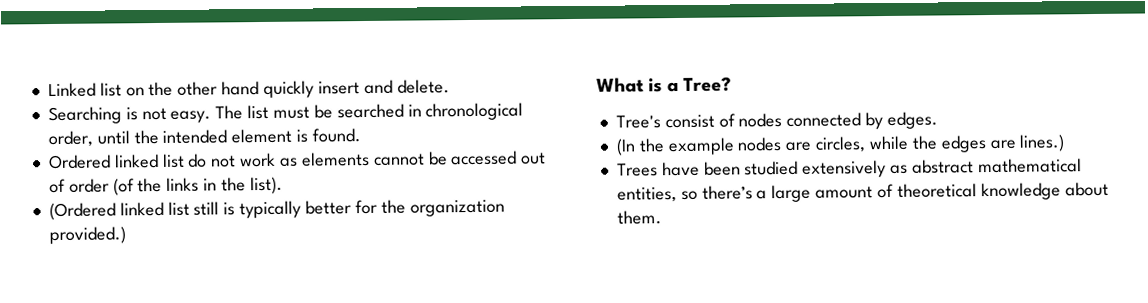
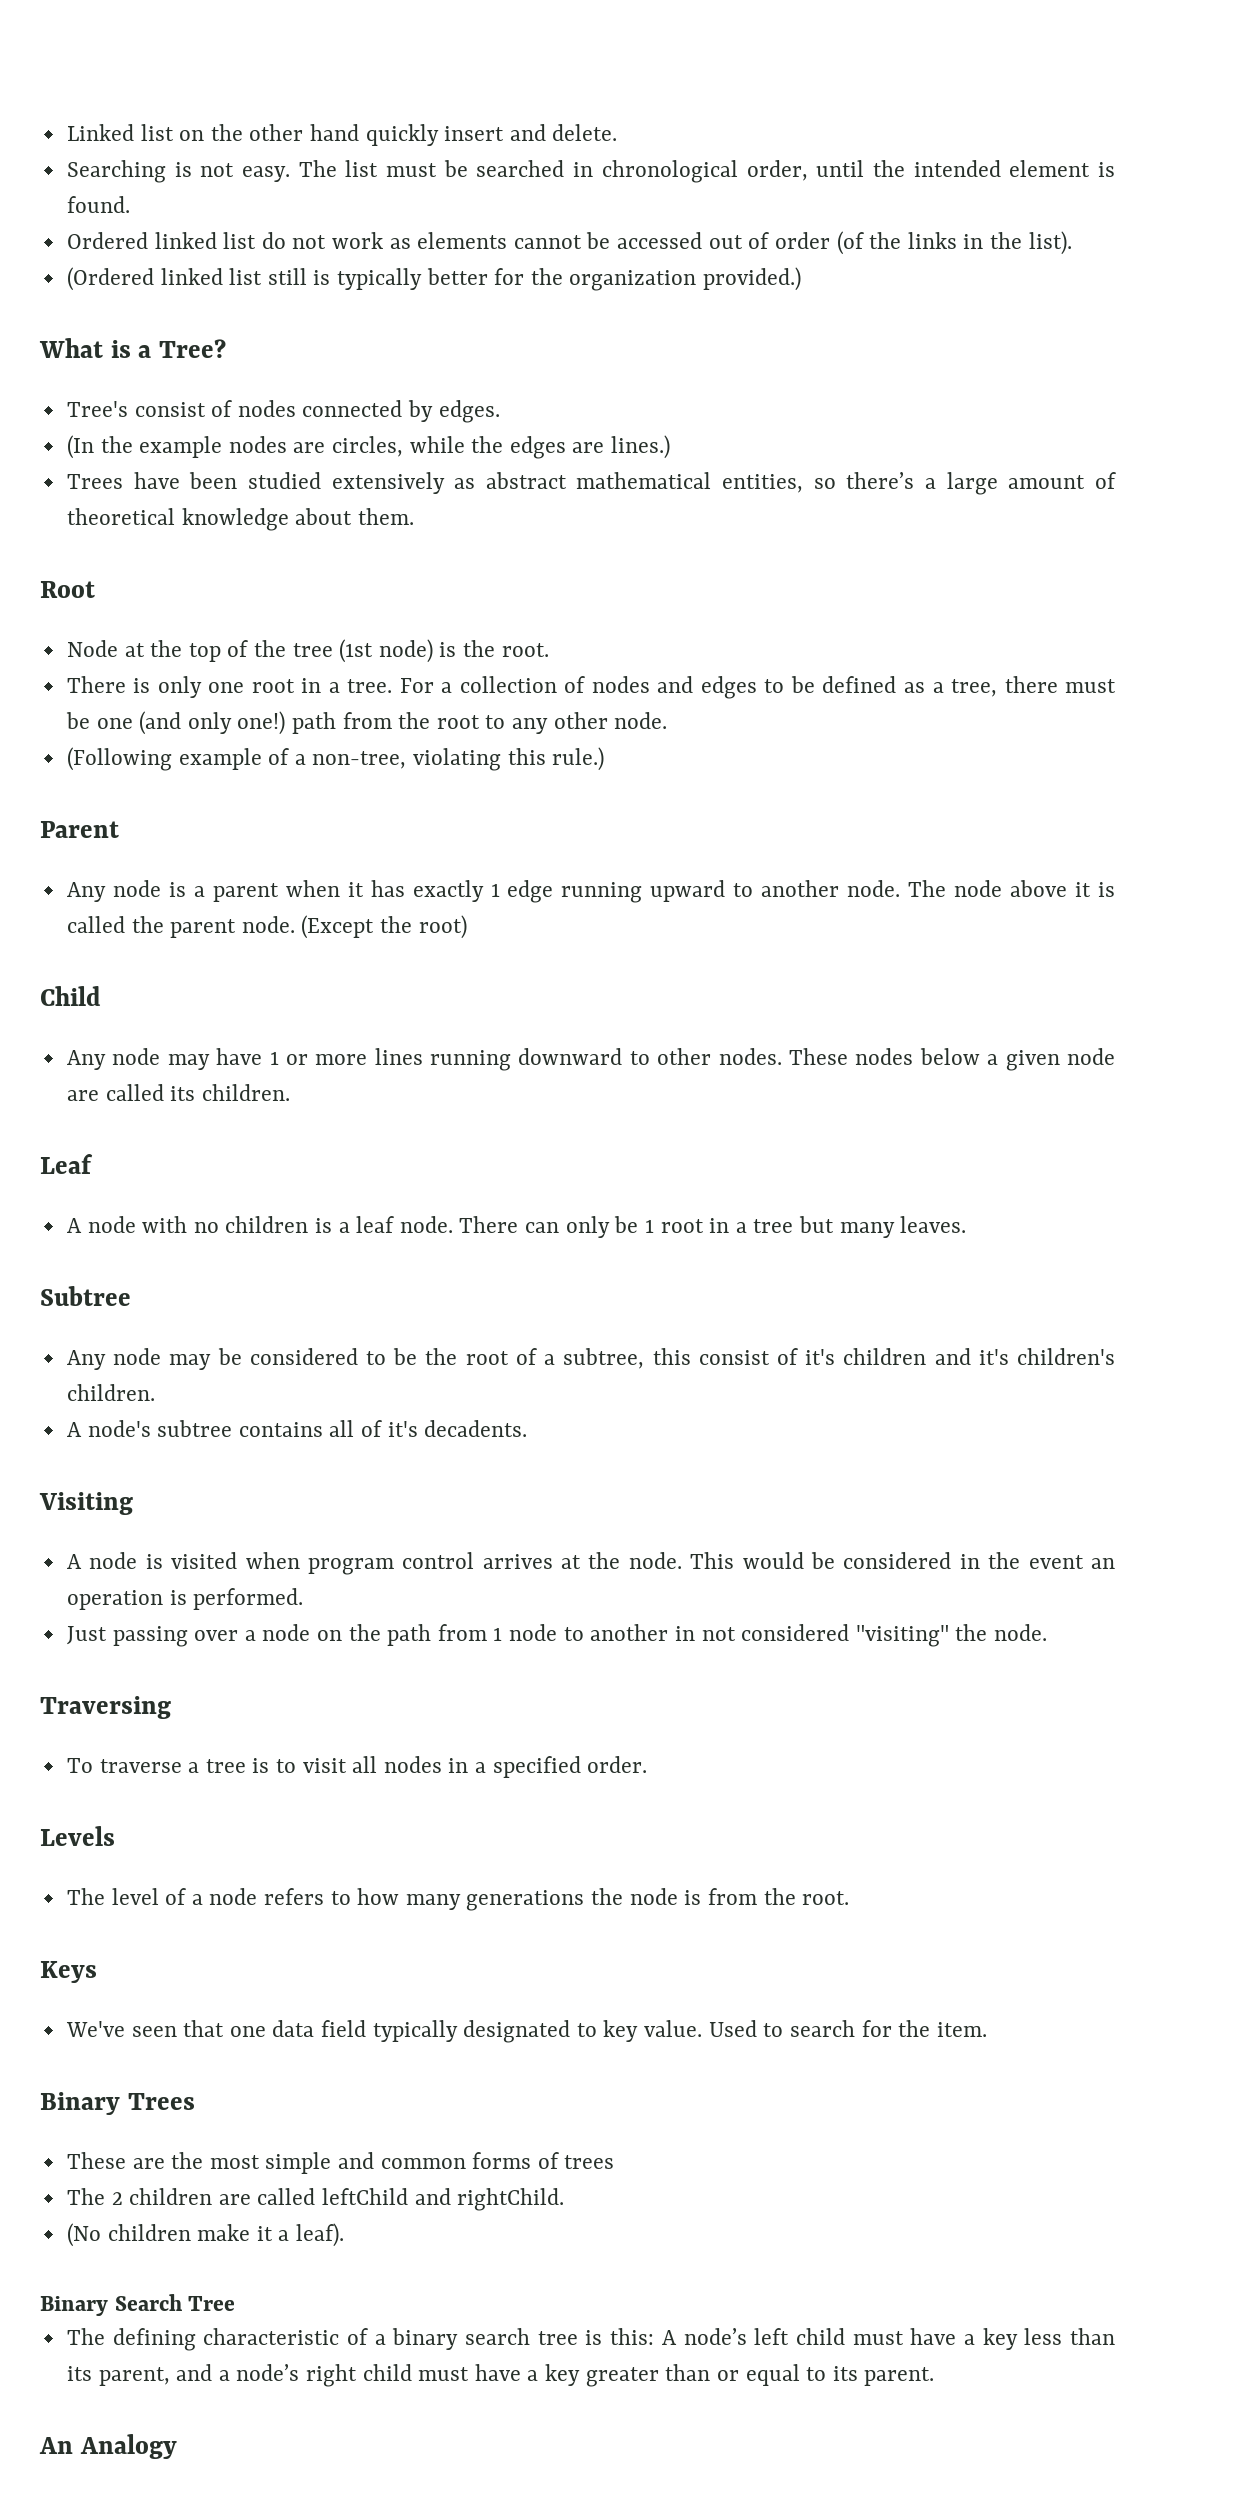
(662, 217) none -> [40,581,95,598] [66,639,549,663] [66,676,1116,699] [65,711,668,735] [66,747,605,771] [40,821,119,838] [66,880,1115,903] [66,915,467,939] [40,986,101,1006] [66,1048,1115,1071] [66,1084,290,1101] [40,1154,93,1174] [66,1216,967,1238] [40,1286,131,1306] [66,1348,1115,1370] [66,1384,155,1401] [66,1420,528,1437] [39,1492,133,1515] [66,1552,1115,1575] [66,1588,304,1610] [66,1624,1048,1647] [40,1696,171,1719] [66,1756,648,1778] [40,1826,115,1846] [66,1888,850,1911] [40,1961,97,1983] [65,2020,987,2043] [40,2092,195,2115] [66,2152,615,2174] [66,2188,565,2211] [66,2223,345,2247] [40,2294,236,2316] [66,2328,1116,2351] [66,2364,935,2387] [39,2434,177,2459] // Root // Node at the top of the tree (1st node) is the root. // There is only one root in a tree. For a collection of nodes and edges to be defined as a tree, there must be one (and only one!) path from the root to any other node. // (Following example of a non-tree, violating this rule.) // Parent // Any node is a parent when it has exactly 1 edge running upward to another node. The node above it is called the parent node. (Except the root) // Child // Any node may have 1 or more lines running downward to other nodes. These nodes below a given node are called its children. // Leaf // A node with no children is a leaf node. There can only be 1 root in a tree but many leaves. // Subtree // Any node may be considered to be the root of a subtree, this consist of it's children and it's children's children. // A node's subtree contains all of it's decadents. // Visiting // A node is visited when program control arrives at the node. This would be considered in the event an operation is performed. // Just passing over a node on the path from 1 node to another in not considered "visiting" the node. // Traversing // To traverse a tree is to visit all nodes in a specified order. // Levels // The level of a node refers to how many generations the node is from the root. // Keys // We've seen that one data field typically designated to key value. Used to search for the item. // Binary Trees // These are the most simple and common forms of trees // The 2 children are called leftChild and rightChild. // (No children make it a leaf). // Binary Search Tree // The defining characteristic of a binary search tree is this: A node’s left child must have a key less than its parent, and a node’s right child must have a key greater than or equal to its parent. // An Analogy

